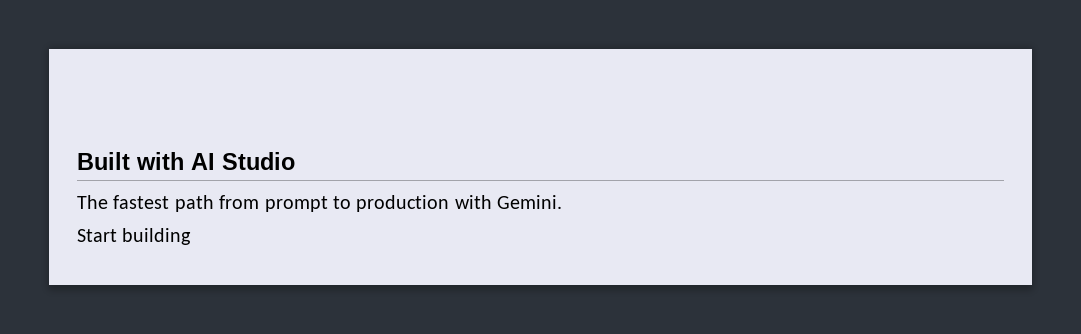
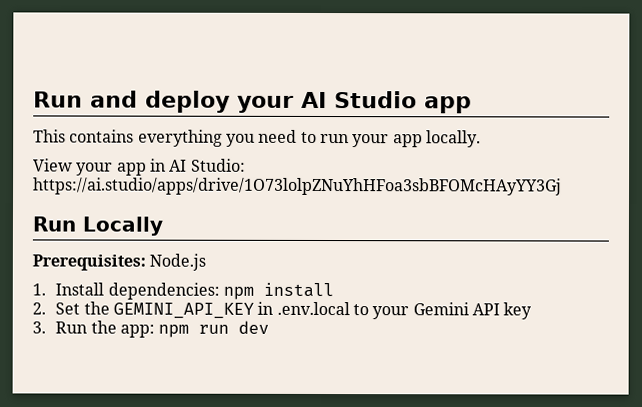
[77,152,295,170] [77,195,563,212] [77,228,192,245] Built with AI Studio // The fastest path from prompt to production with Gemini. // Start building -> [33,90,472,114] [33,129,481,148] [33,158,246,176] [33,177,562,196] [32,216,163,236] [32,253,207,271] [32,282,335,300] [32,301,533,320] [32,320,270,338] Run and deploy your AI Studio app // This contains everything you need to run your app locally. // View your app in AI Studio: https://ai.studio/apps/drive/1O73lolpZNuYhHFoa3sbBFOMcHAyYY3Gj // Run Locally // Prerequisites: Node.js // 1. Install dependencies: npm install // 2. Set the GEMINI_API_KEY in .env.local to your Gemini API key // 3. Run the app: npm run dev

